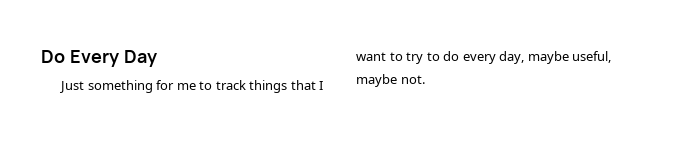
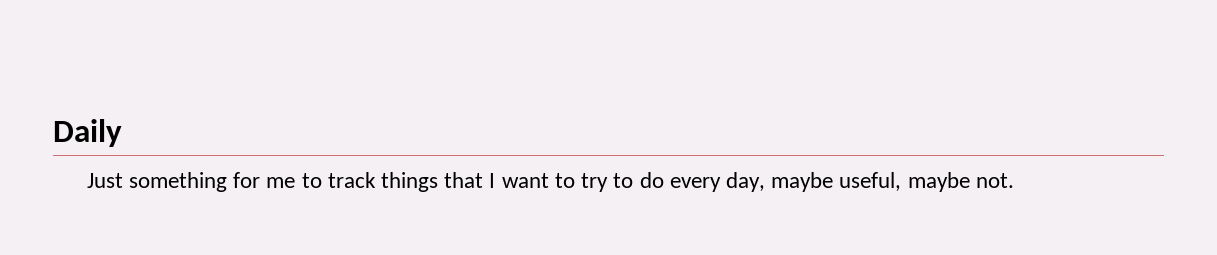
[41,50,157,67] Do Every Day -> [53,119,122,147] Daily

